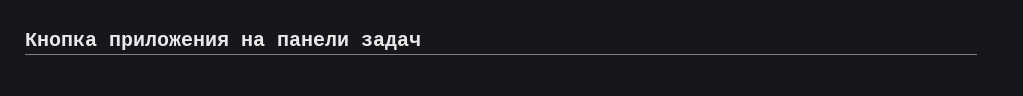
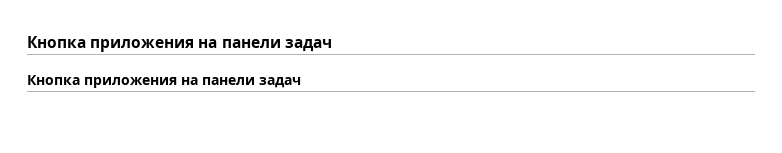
[25,33,421,50] Кнопка приложения на панели задач -> [27,36,332,52] [27,75,301,88] Кнопка приложения на панели задач // Кнопка приложения на панели задач

